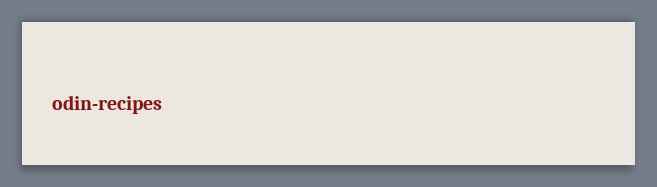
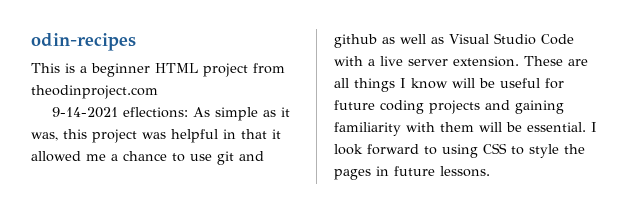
(162, 104) none -> [31,63,285,77] [31,85,158,99] [52,107,291,121] [31,129,281,143] [31,151,264,165] [334,33,574,48] [334,56,588,67] [334,78,564,92] [334,100,564,114] [334,122,597,136] [334,143,585,158] [334,166,490,180] // This is a beginner HTML project from theodinproject.com // 9-14-2021 eflections: As simple as it was, this project was helpful in that it allowed me a chance to use git and github as well as Visual Studio Code with a live server extension. These are all things I know will be useful for future coding projects and gaining familiarity with them will be essential. I look forward to using CSS to style the pages in future lessons.

